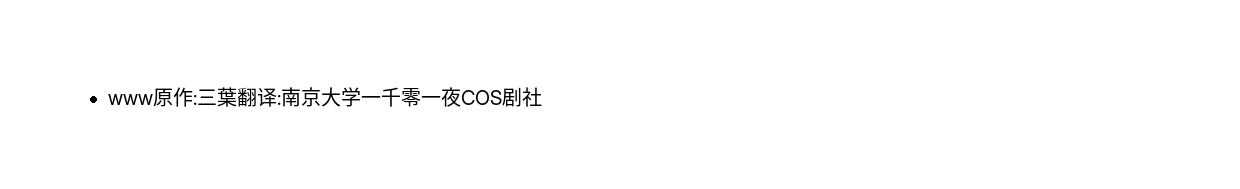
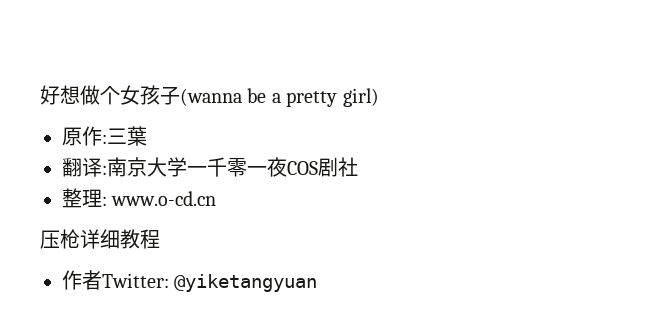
[108,94,153,105] www -> [40,85,379,107] 好想做个女孩子(wanna be a pretty girl) //
(237, 97) none -> (147, 136) //
(542, 97) none -> [62,188,217,208] [40,229,160,249] [62,270,318,292] // 整理: www.o-cd.cn // 压枪详细教程 // 作者Twitter: @yiketangyuan

